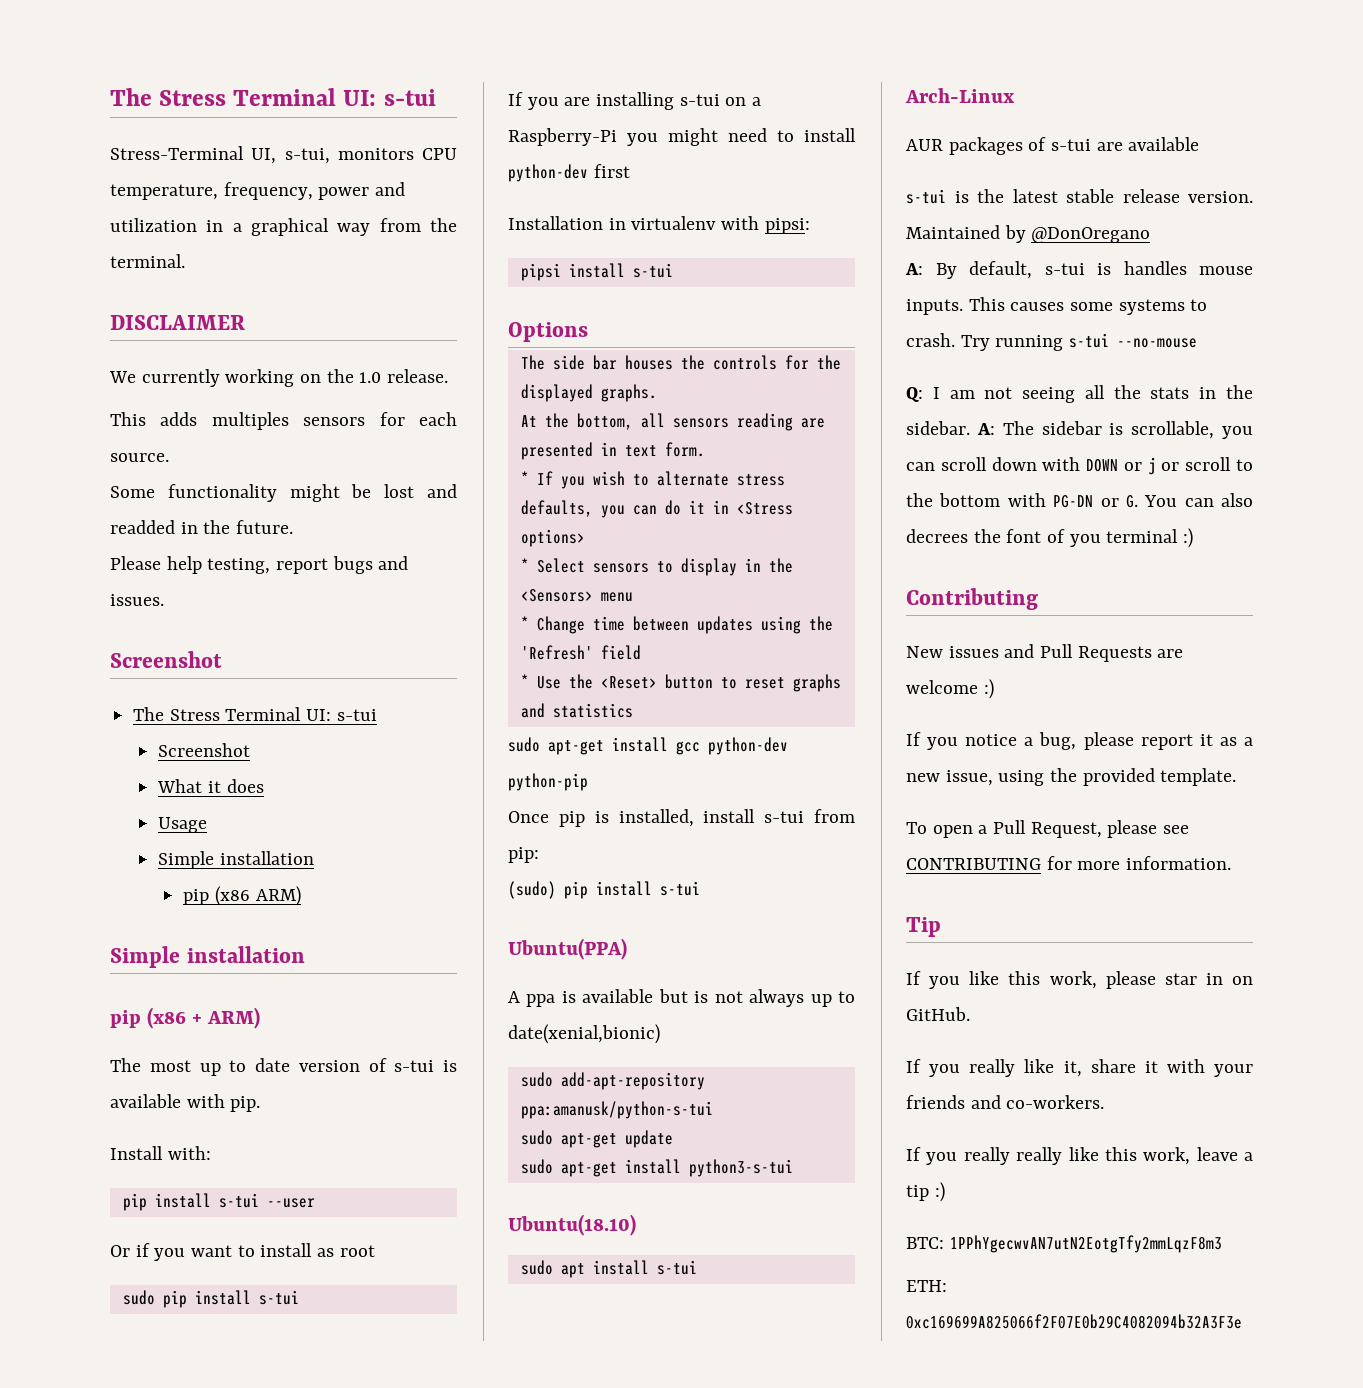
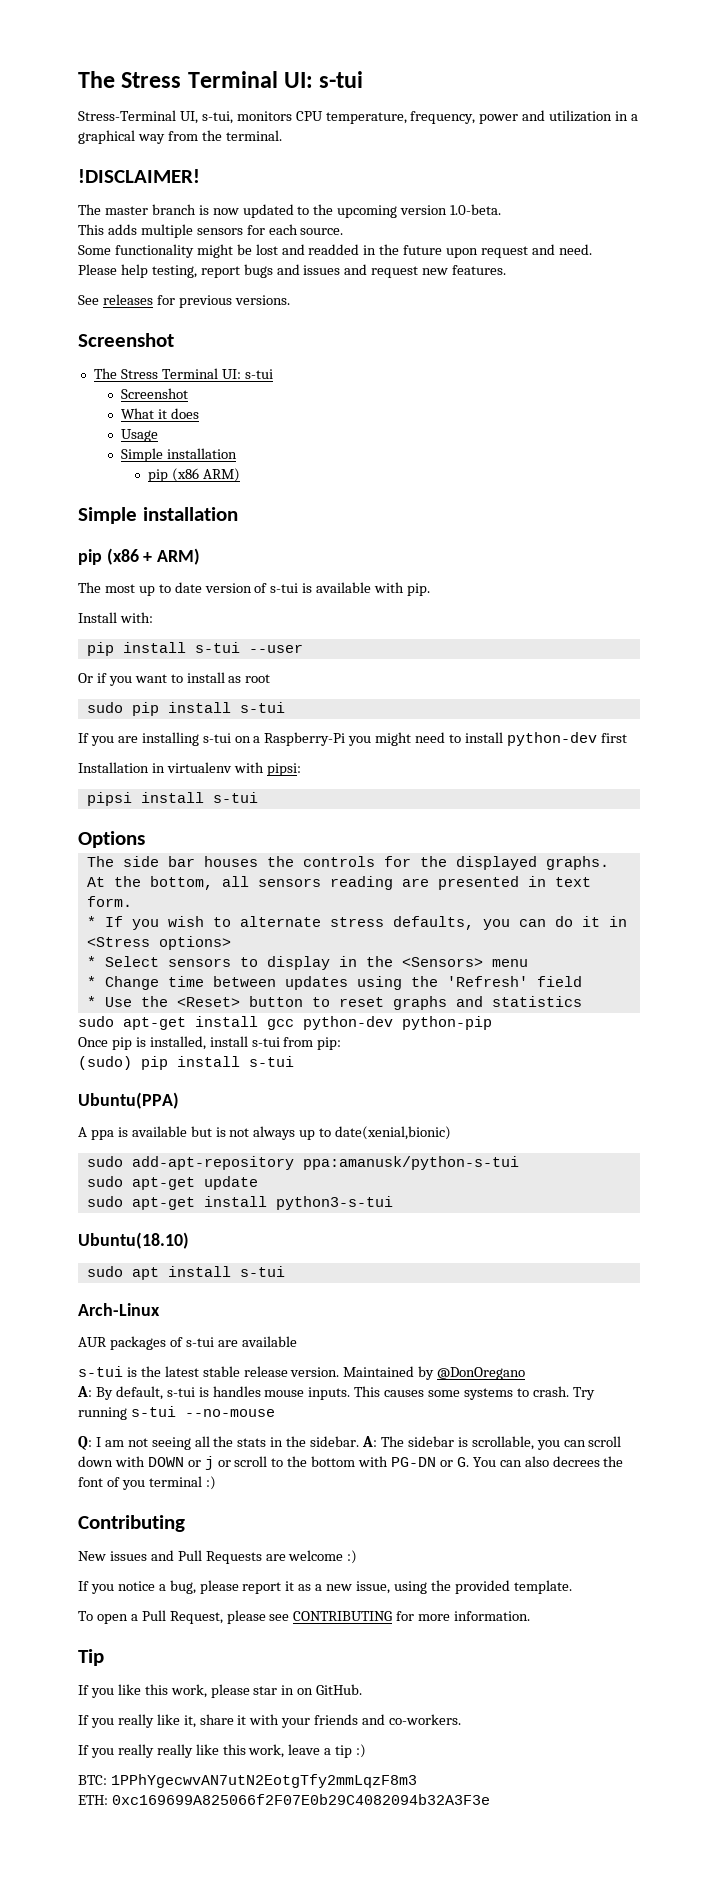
[110,315,245,330] [109,369,449,387] DISCLAIMER // We currently working on the 1.0 release. -> [78,169,200,183] [78,204,502,218] !DISCLAIMER! // The master branch is now updated to the upcoming version 1.0-beta.
[211,412,289,430] multiples -> [140,224,193,238] multiple
[236,520,294,534] future. -> [403,244,592,258] future upon request and need.
[110,594,164,606] issues. -> [303,264,507,278] [78,294,290,308] issues and request new features. // See releases for previous versions.

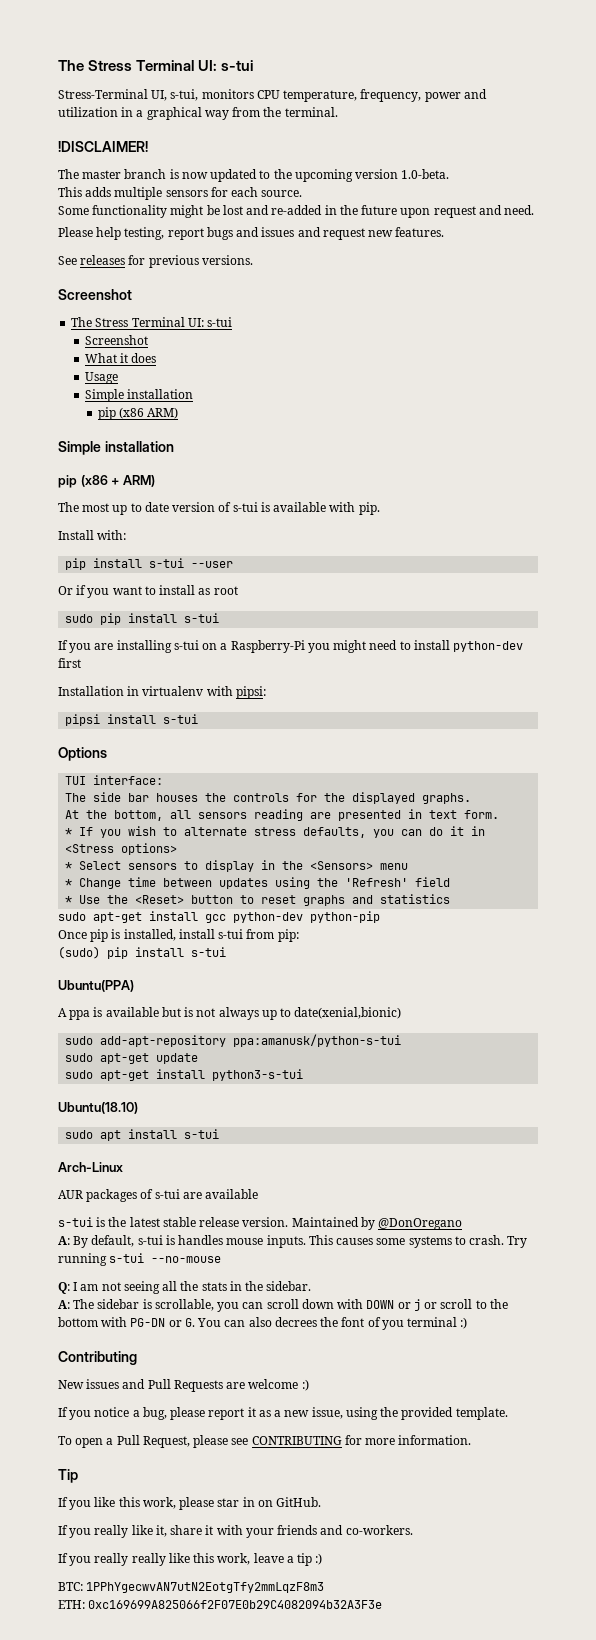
[308,244,360,255] readded -> [271,205,323,215] re-added
(145, 839) none -> [65,775,164,785] // TUI interface:
(360, 1441) none -> (312, 1286) //

